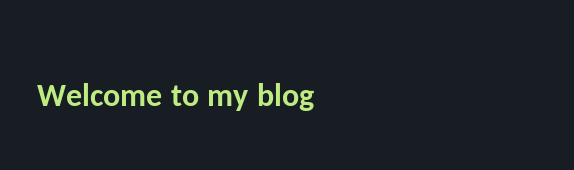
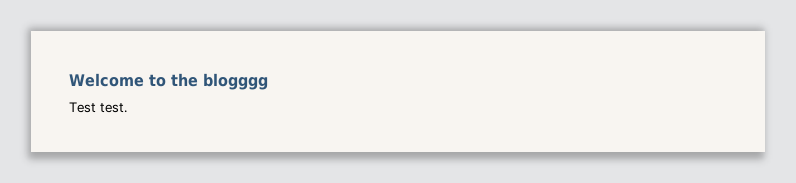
[207,83,314,111] my blog -> [171,73,268,90] [69,102,127,113] the blogggg // Test test.

